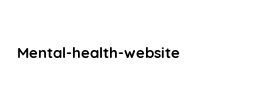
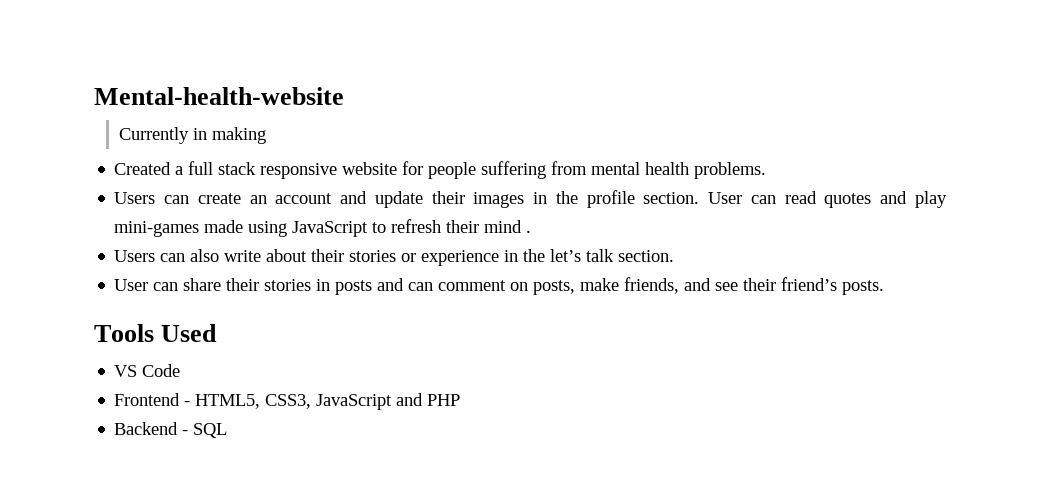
(180, 52) none -> [119,127,267,144] [114,161,767,179] [114,190,947,208] [114,219,532,237] [114,249,675,266] [114,277,885,295] [94,324,218,342] [114,364,181,377] [114,393,461,410] [114,422,228,438] // Currently in making // Created a full stack responsive website for people suffering from mental health problems. // Users can create an account and update their images in the profile section. User can read quotes and play mini-games made using JavaScript to refresh their mind . // Users can also write about their stories or experience in the letʼs talk section. // User can share their stories in posts and can comment on posts, make friends, and see their friendʼs posts. // Tools Used // VS Code // Frontend - HTML5, CSS3, JavaScript and PHP // Backend - SQL

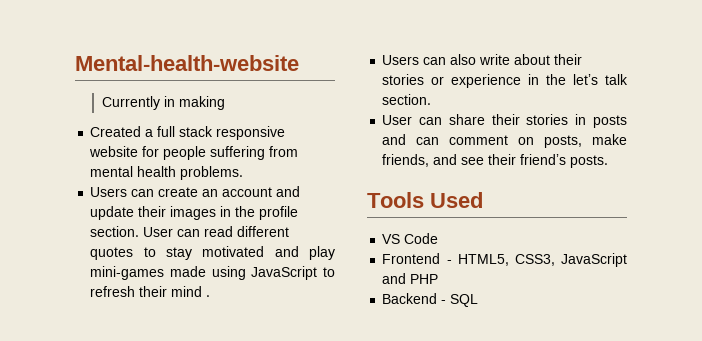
[824,193,872,208] quotes -> [237,226,290,237] [90,246,265,260] different quotes to stay motivated

